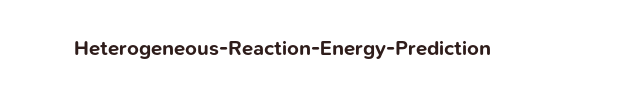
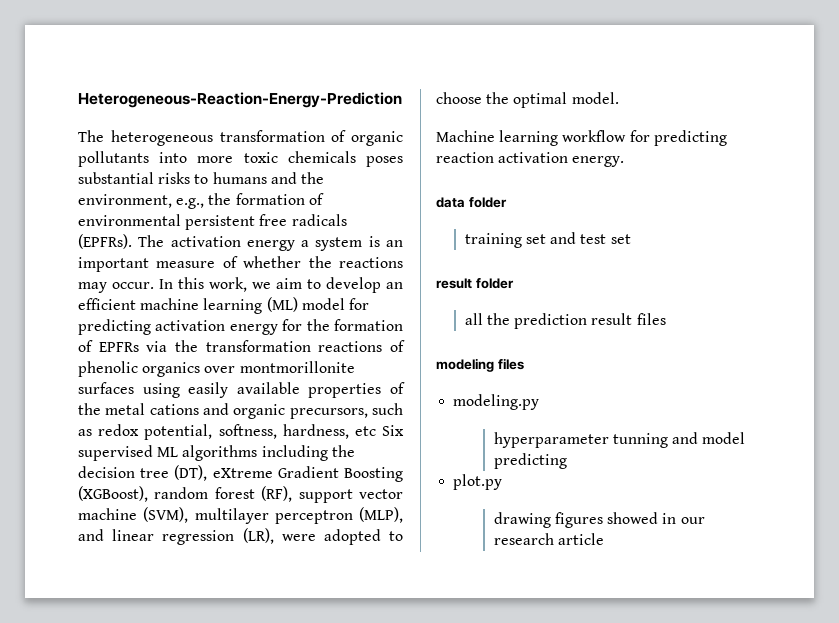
(491, 49) none -> [78,130,403,146] [78,151,403,167] [78,172,324,184] [78,193,324,209] [78,214,347,230] [78,234,403,251] [78,256,403,272] [78,277,403,293] [78,297,369,314] [78,319,403,335] [78,340,405,352] [78,361,355,377] [78,382,405,398] [78,403,403,419] [78,424,404,440] [78,445,355,461] [78,465,403,482] [78,486,403,503] [78,507,403,524] [78,528,403,545] [436,92,619,108] [436,130,727,146] [436,152,625,167] [436,197,507,208] [464,232,631,248] [436,278,514,289] [464,313,666,329] [436,358,524,372] [453,394,540,410] [493,432,746,448] [493,453,567,469] [453,474,503,490] [493,512,705,528] [493,533,604,545] // The heterogeneous transformation of organic pollutants into more toxic chemicals poses substantial risks to humans and the environment, e.g., the formation of environmental persistent free radicals (EPFRs). The activation energy a system is an important measure of whether the reactions may occur. In this work, we aim to develop an efficient machine learning (ML) model for predicting activation energy for the formation of EPFRs via the transformation reactions of phenolic organics over montmorillonite surfaces using easily available properties of the metal cations and organic precursors, such as redox potential, softness, hardness, etc Six supervised ML algorithms including the decision tree (DT), eXtreme Gradient Boosting (XGBoost), random forest (RF), support vector machine (SVM), multilayer perceptron (MLP), and linear regression (LR), were adopted to choose the optimal model. // Machine learning workflow for predicting reaction activation energy. // data folder // training set and test set // result folder // all the prediction result files // modeling files // modeling.py // hyperparameter tunning and model predicting // plot.py // drawing figures showed in our research article

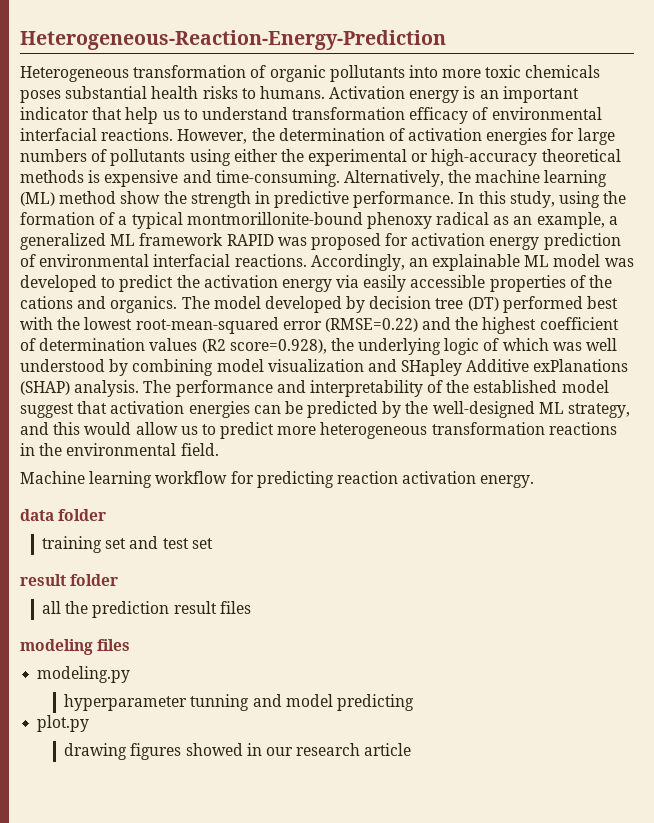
[78,130,213,146] The heterogeneous -> [20,66,129,82] Heterogeneous
(154, 178) none -> [151,86,199,99] health
[212,172,324,184] [78,193,324,209] [78,214,347,230] [78,234,403,251] [78,256,403,272] [78,277,403,293] [78,297,369,314] [78,319,403,335] [78,340,405,352] [78,361,355,377] [78,382,300,398] humans and the environment, e.g., the formation of environmental persistent free radicals (EPFRs). The activation energy a system is an important measure of whether the reactions may occur. In this work, we aim to develop an efficient machine learning (ML) model for predicting activation energy for the formation of EPFRs via the transformation reactions of phenolic organics over montmorillonite surfaces using easily available -> [259,86,579,103] [20,107,602,124] [20,128,615,145] [20,149,621,166] [20,170,608,187] [20,191,627,208] [20,212,618,229] [20,233,621,250] [20,254,634,271] [20,275,486,292] humans. Activation energy is an important indicator that help us to understand transformation efficacy of environmental interfacial reactions. However, the determination of activation energies for large numbers of pollutants using either the experimental or high-accuracy theoretical methods is expensive and time-consuming. Alternatively, the machine learning (ML) method show the strength in predictive performance. In this study, using the formation of a typical montmorillonite-bound phenoxy radical as an example, a generalized ML framework RAPID was proposed for activation energy prediction of environmental interfacial reactions. Accordingly, an explainable ML model was developed to predict the activation energy via easily accessible
[105,403,146,415] metal -> (613, 281) none
[233,403,403,419] [78,424,404,440] [78,445,355,461] [78,465,403,482] [78,486,403,503] [78,507,403,524] [78,528,403,545] [436,92,619,108] organic precursors, such as redox potential, softness, hardness, etc Six supervised ML algorithms including the decision tree (DT), eXtreme Gradient Boosting (XGBoost), random forest (RF), support vector machine (SVM), multilayer perceptron (MLP), and linear regression (LR), were adopted to choose the optimal model. -> [110,296,619,313] [20,317,619,334] [20,338,618,355] [20,359,629,376] [20,380,609,397] [20,401,631,418] [20,422,617,439] [20,443,219,456] organics. The model developed by decision tree (DT) performed best with the lowest root-mean-squared error (RMSE=0.22) and the highest coefficient of determination values (R2 score=0.928), the underlying logic of which was well understood by combining model visualization and SHapley Additive exPlanations (SHAP) analysis. The performance and interpretability of the established model suggest that activation energies can be predicted by the well-designed ML strategy, and this would allow us to predict more heterogeneous transformation reactions in the environmental field.

